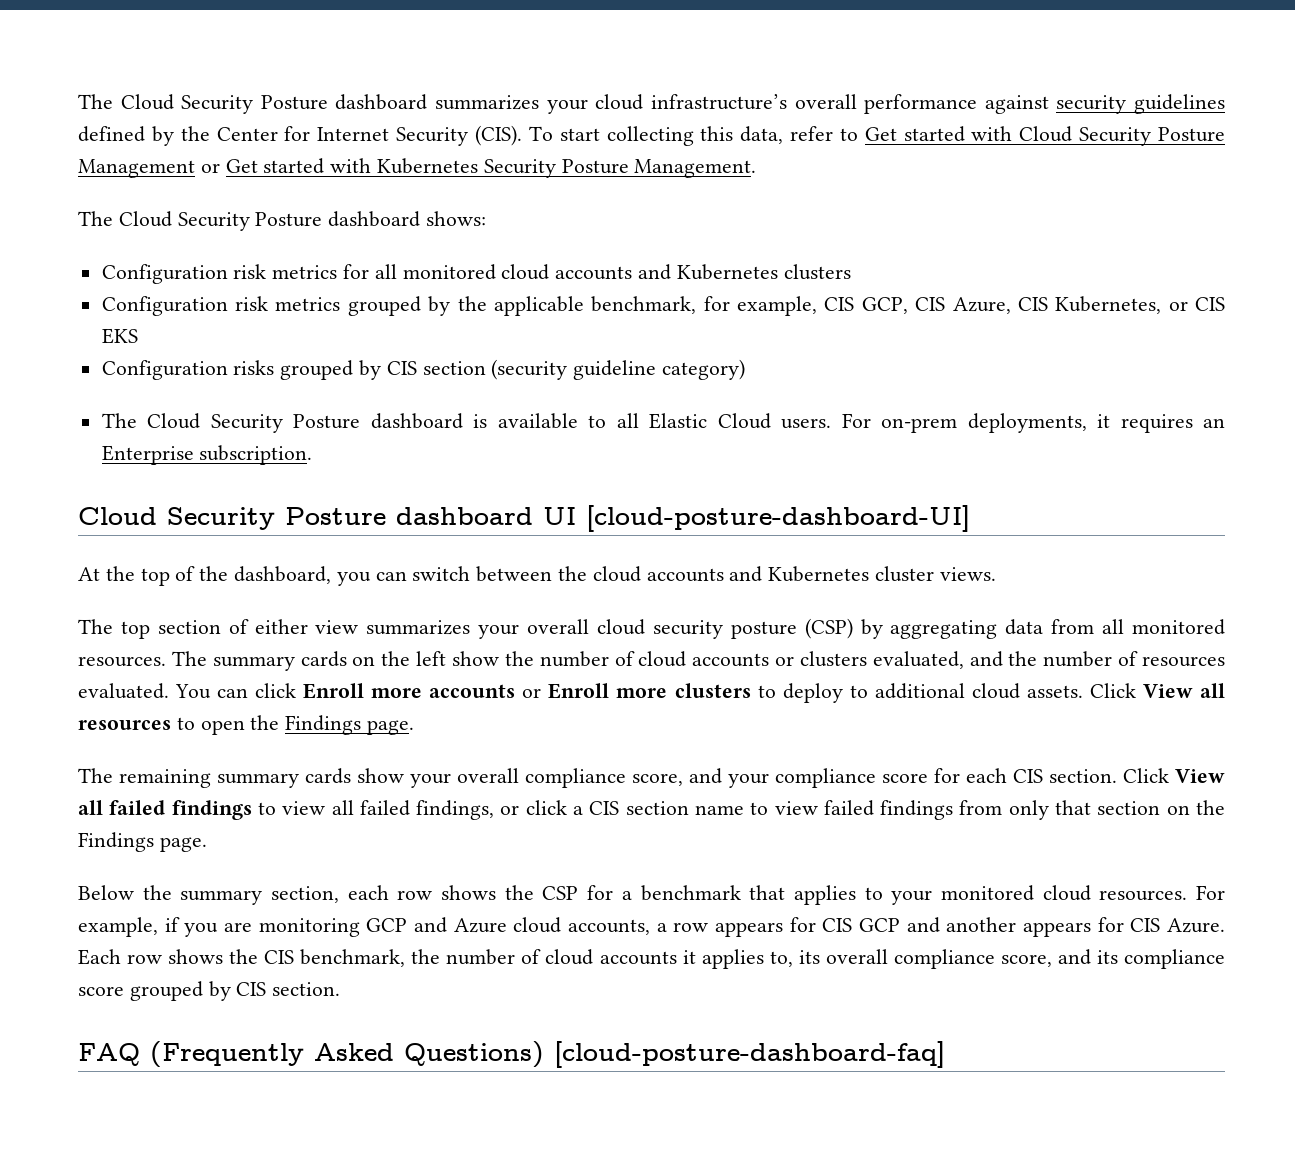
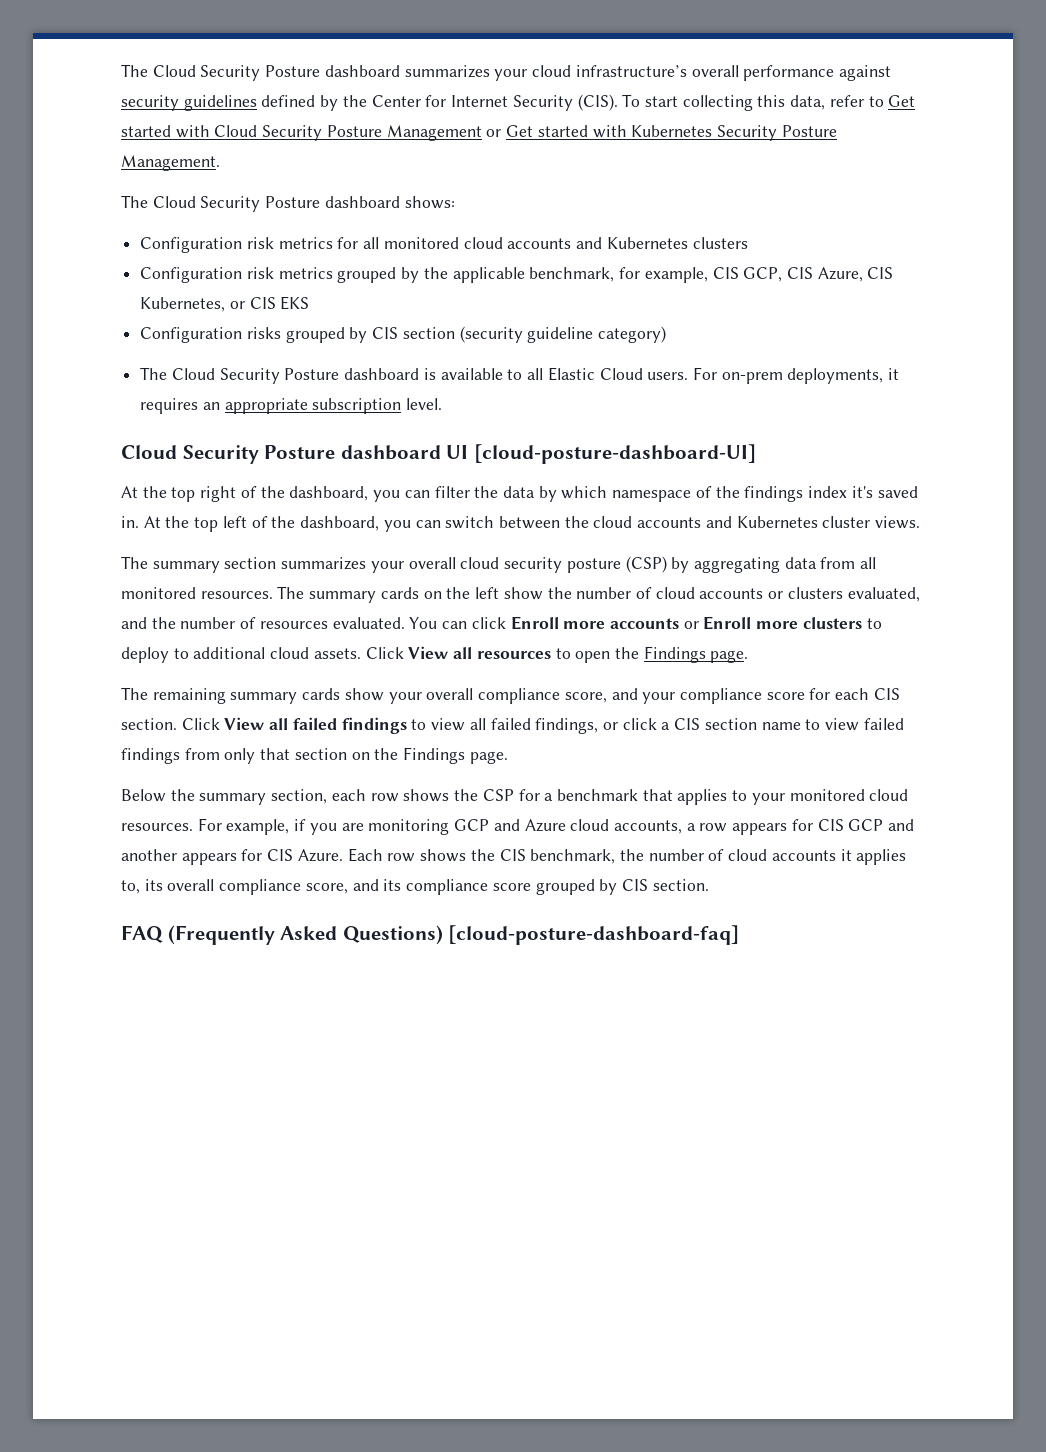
[101,445,313,465] Enterprise subscription. -> [224,398,443,414] appropriate subscription level.
(170, 577) none -> [200,486,918,502] [121,516,247,532] right of the dashboard, you can filter the data by which namespace of the findings index it's saved in. At the top left
[120,619,359,639] top section of either view -> [152,557,277,573] summary section

